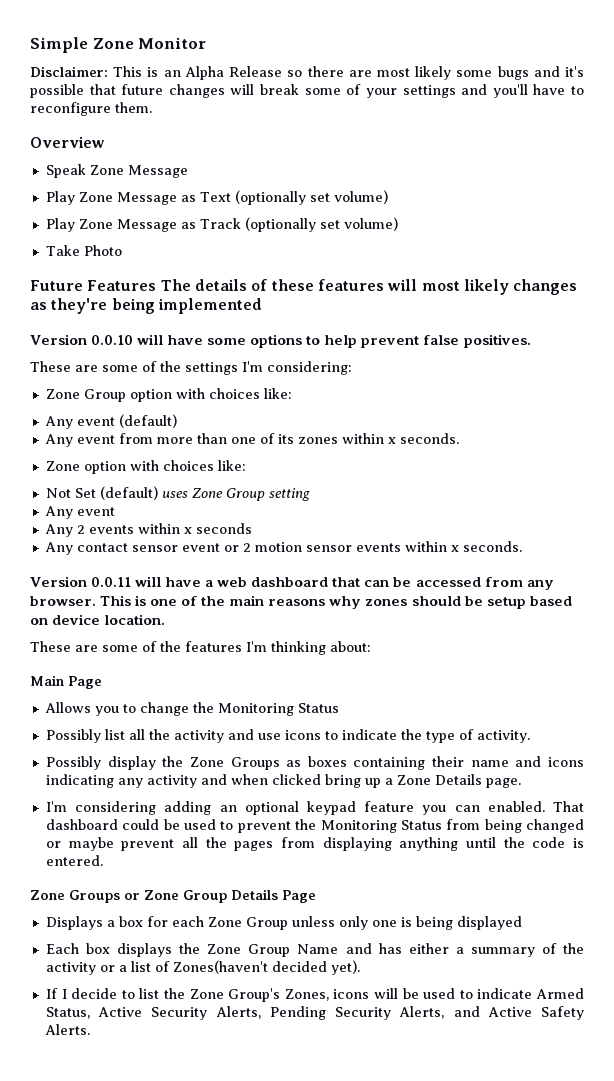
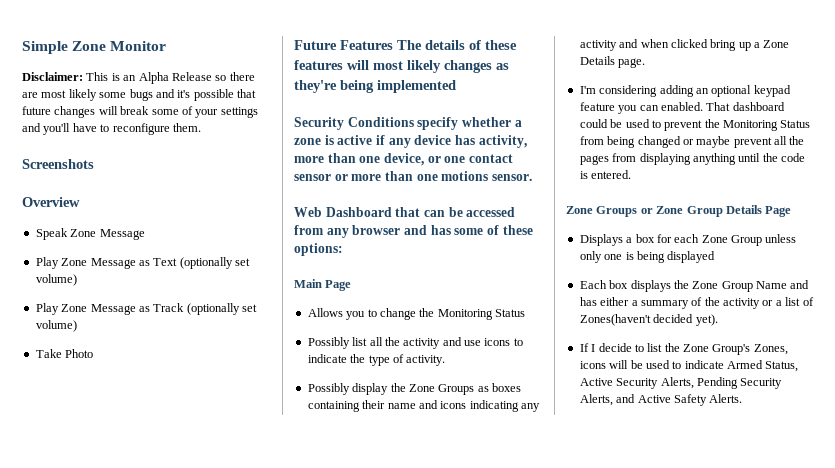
(152, 107) none -> [22,159,94,169] // Screenshots
[30,334,531,348] [30,361,352,375] [45,388,292,402] [44,414,177,429] [44,433,459,447] [45,460,246,474] [45,486,310,501] [44,506,115,519] [44,523,252,537] [44,541,522,555] [30,576,329,587] Version 0.0.10 will have some options to help prevent false positives. // These are some of the settings I'm considering: // Zone Group option with choices like: // Any event (default) // Any event from more than one of its zones within x seconds. // Zone option with choices like: // Not Set (default) uses Zone Group setting // Any event // Any 2 events within x seconds // Any contact sensor event or 2 motion sensor events within x seconds. // Version 0.0.11 will have a web dashboard -> [294,117,522,130] [294,135,527,148] [294,153,513,166] [294,171,532,181] [294,207,392,217] Security Conditions specify whether a zone is active if any device has activity, more than one device, or one contact sensor or more than one motions sensor. // Web Dashboard
[30,595,572,609] [30,614,166,625] [30,641,371,655] browser. This is one of the main reasons why zones should be setup based on device location. // These are some of the features I'm thinking about: -> [352,225,533,235] [294,243,343,256] browser and has some of these options:

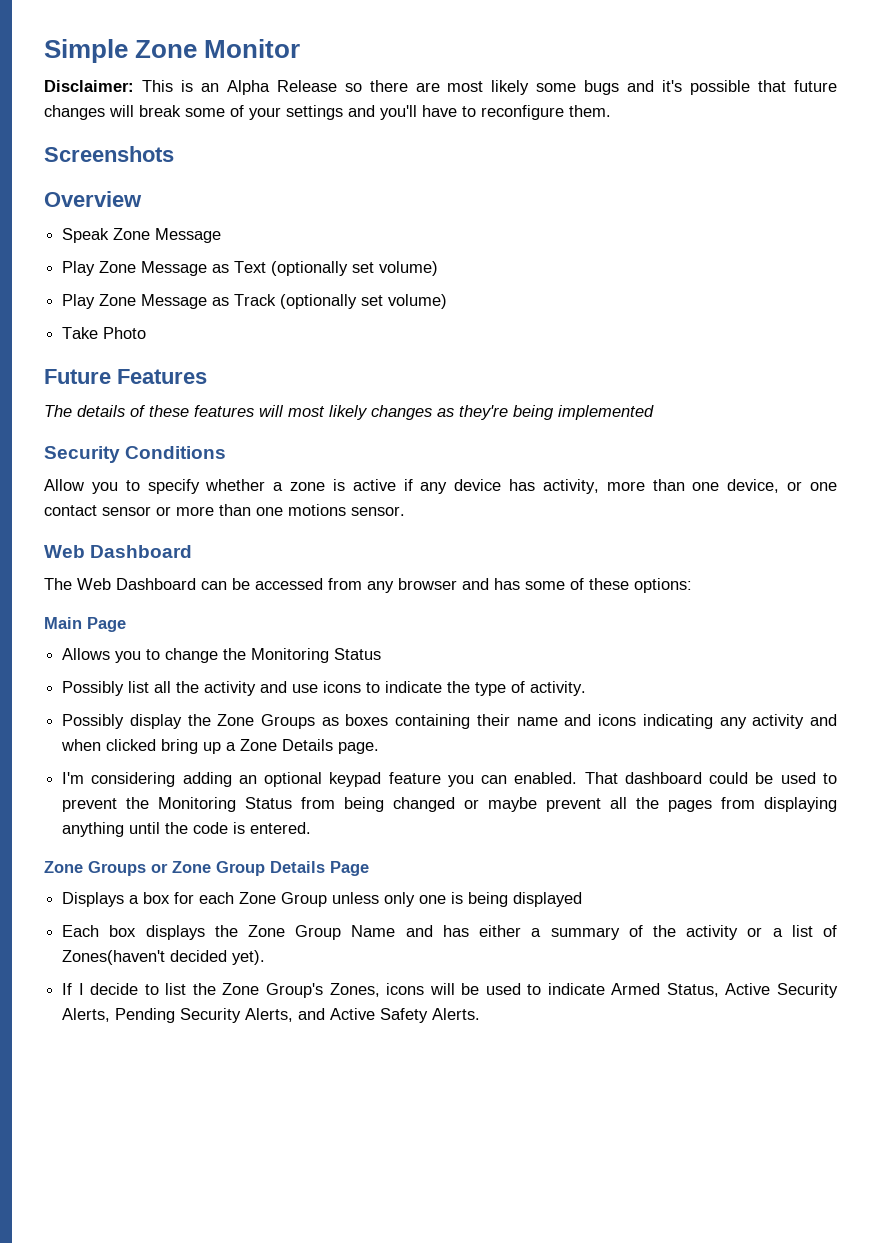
(393, 45) none -> (207, 376) //
(414, 122) none -> [44,479,140,494] // Allow you to
[395,207,421,217] that -> [44,578,196,590] // The Web Dashboard

